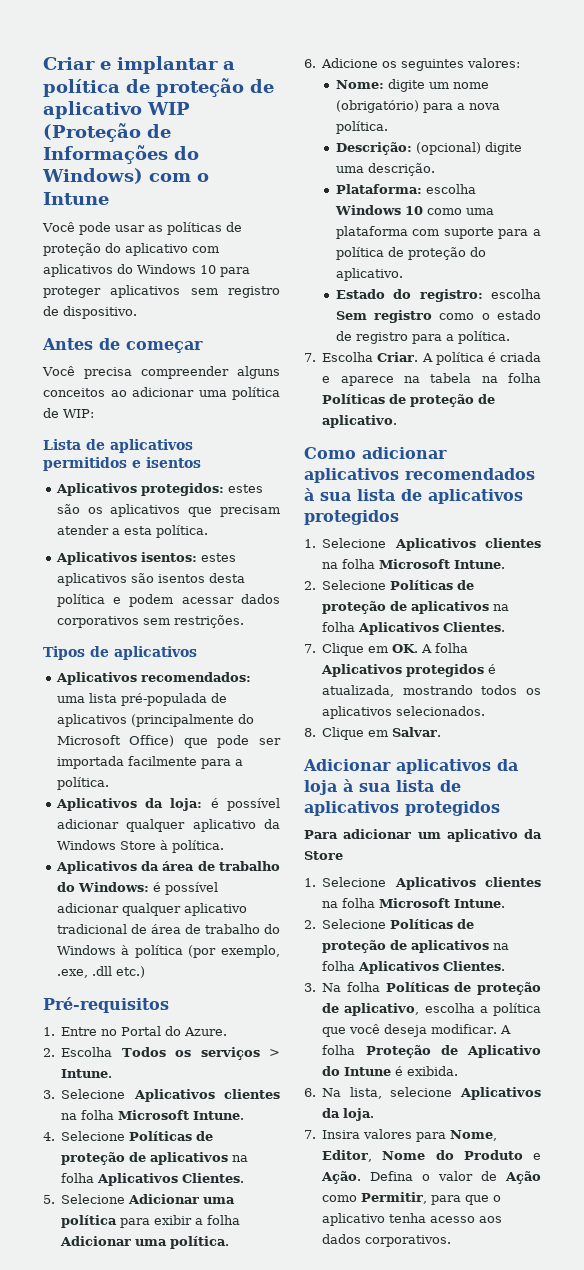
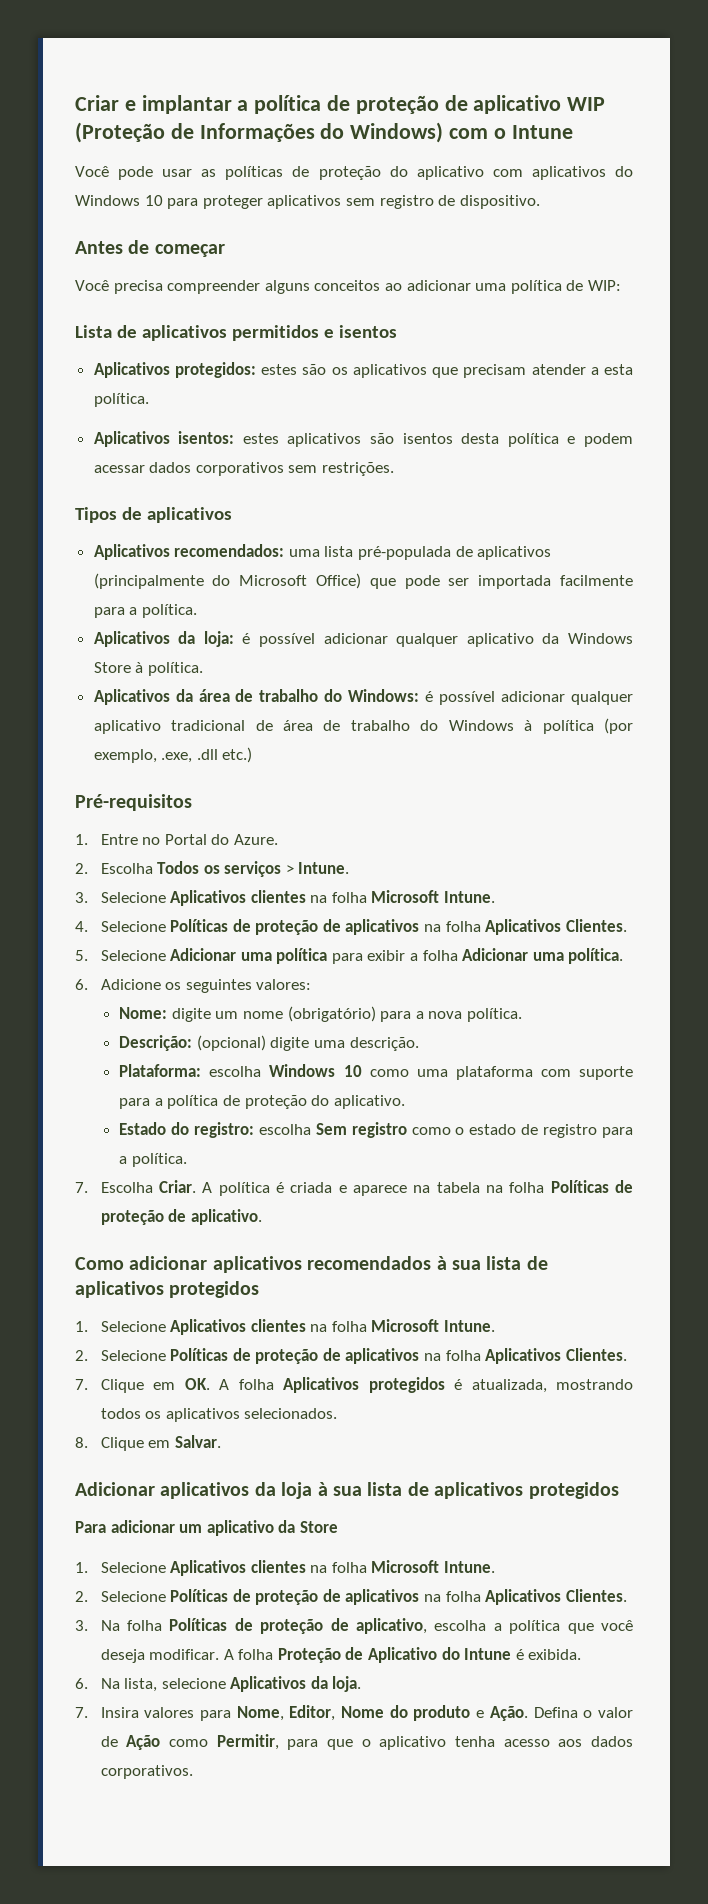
[463,1150,523,1160] Produto -> [413,1705,471,1721] produto

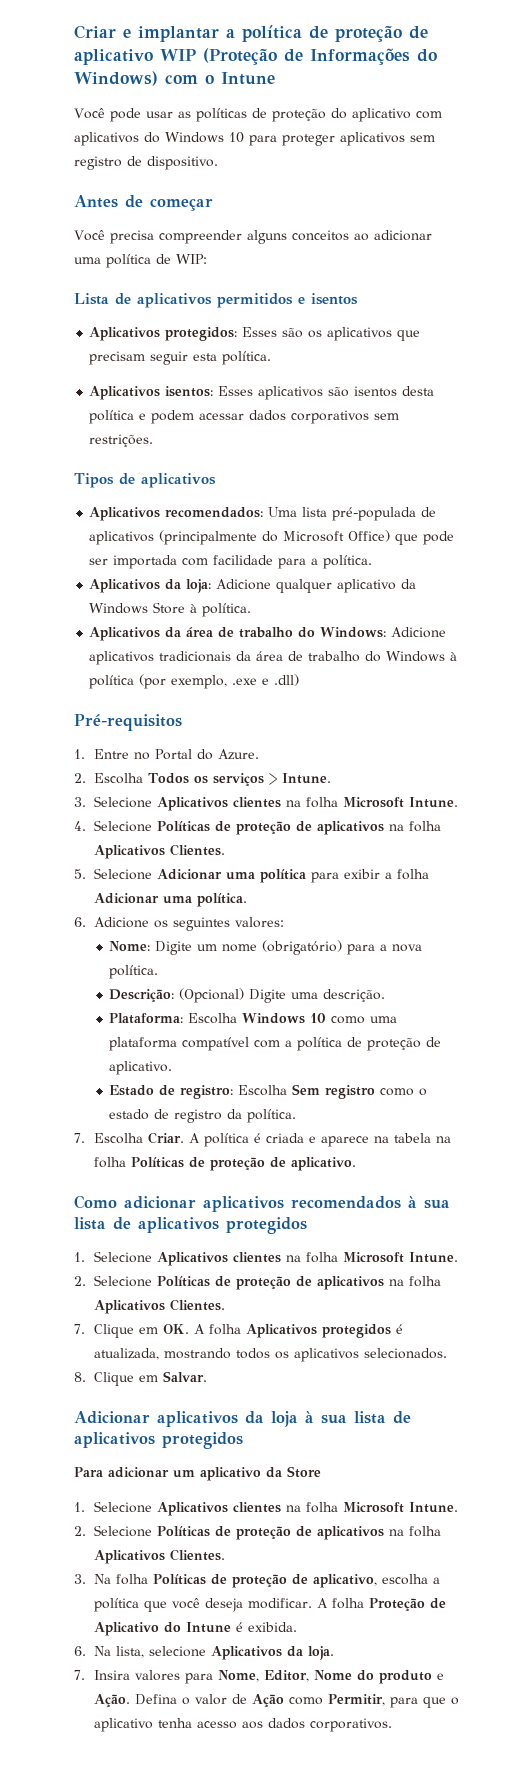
[261,364,298,375] estes -> [242,327,278,337] Esses
[531,364,599,375] atender a -> [150,351,189,365] seguir
[242,433,279,444] estes -> [218,386,254,396] Esses
[288,549,320,557] uma -> [268,507,298,517] Uma
[559,575,633,586] facilmente -> [182,555,274,566] com facilidade
[242,633,388,647] é possível adicionar -> [216,579,272,590] Adicione
[425,691,633,705] [93,720,273,734] é possível adicionar qualquer aplicativo tradicional de -> [391,627,447,638] [89,651,252,665] Adicione aplicativos tradicionais da
[161,747,253,763] .exe, .dll etc.) -> [232,674,300,686] .exe e .dll)
[171,1008,211,1022] digite -> [155,941,193,955] Digite
[196,1035,310,1051] (opcional) digite -> [179,988,287,1003] (Opcional) Digite
[209,1066,262,1077] escolha -> [188,1013,238,1024] Escolha
[540,1066,633,1080] [119,1095,330,1109] com suporte para a política de proteção do -> [182,1037,442,1051] compatível com a política de proteção de
[171,1122,311,1138] do registro: escolha -> [159,1085,288,1099] de registro: Escolha
[602,1127,633,1138] [119,1156,128,1164] para a -> [227,1109,243,1119] da

